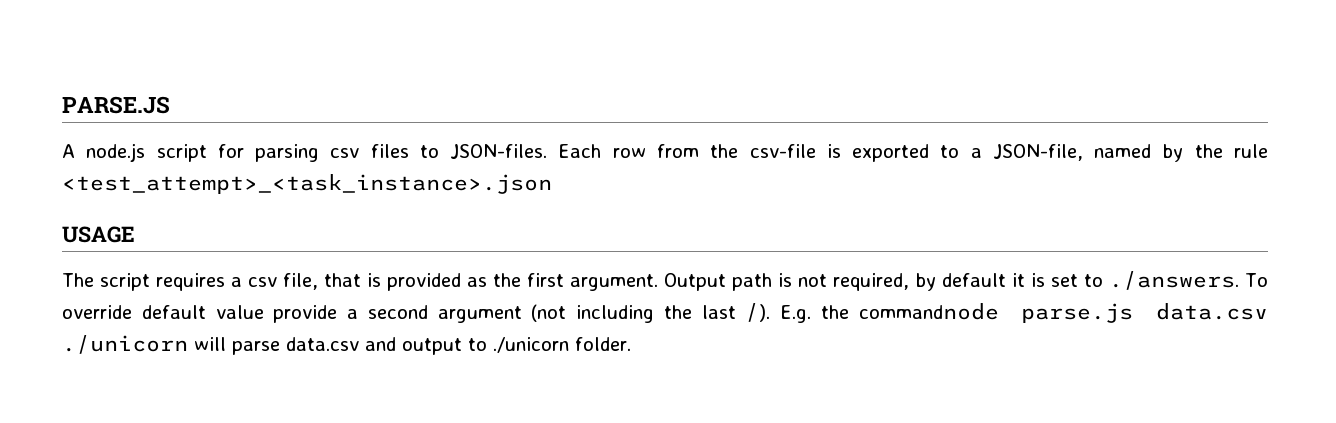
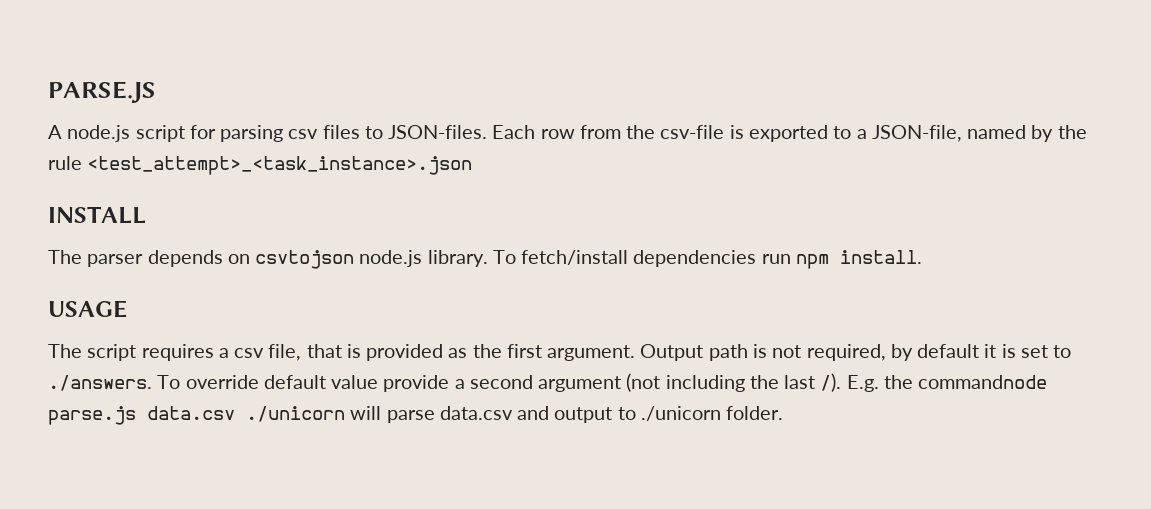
(552, 184) none -> [48,206,146,224] [48,250,922,269] // INSTALL // The parser depends on csvtojson node.js library. To fetch/install dependencies run npm install.

